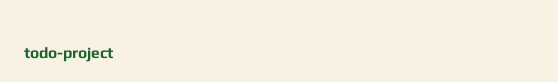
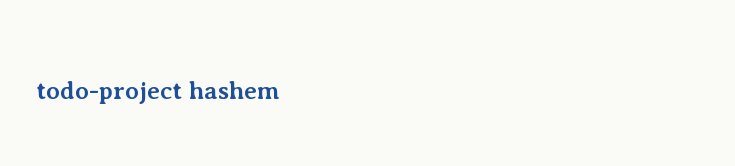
(113, 54) none -> [188,81,280,99] hashem

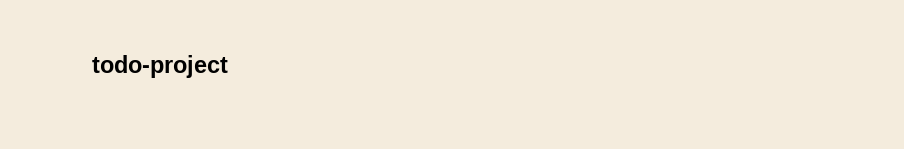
[188,81,280,99] hashem -> (228, 66) none

